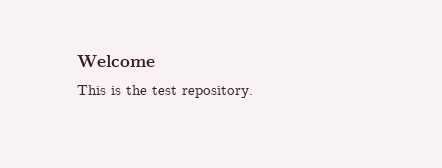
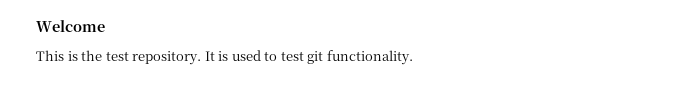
(253, 92) none -> [204,50,413,65] It is used to test git functionality.

